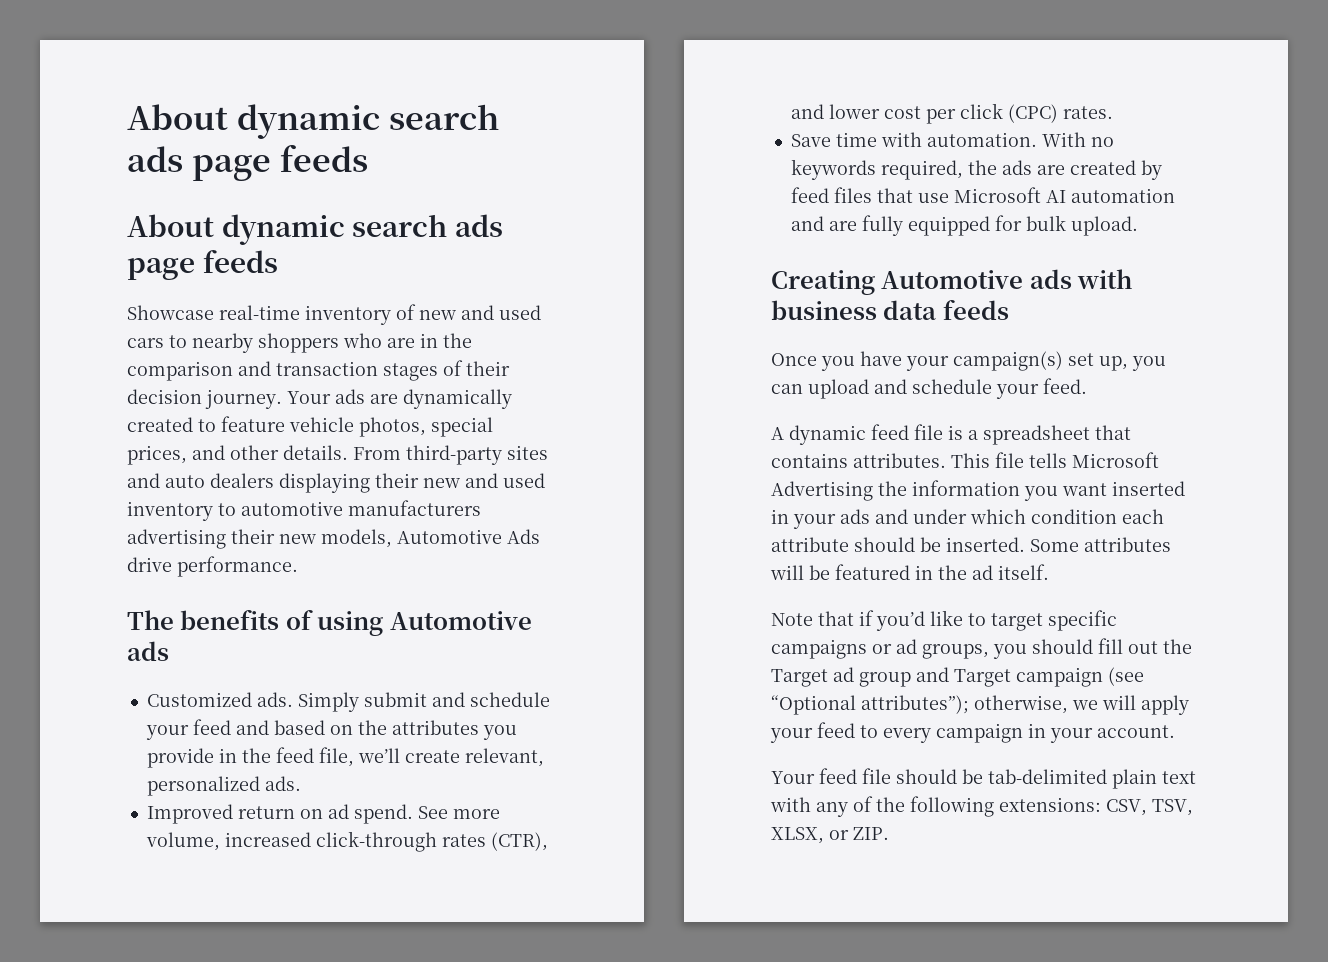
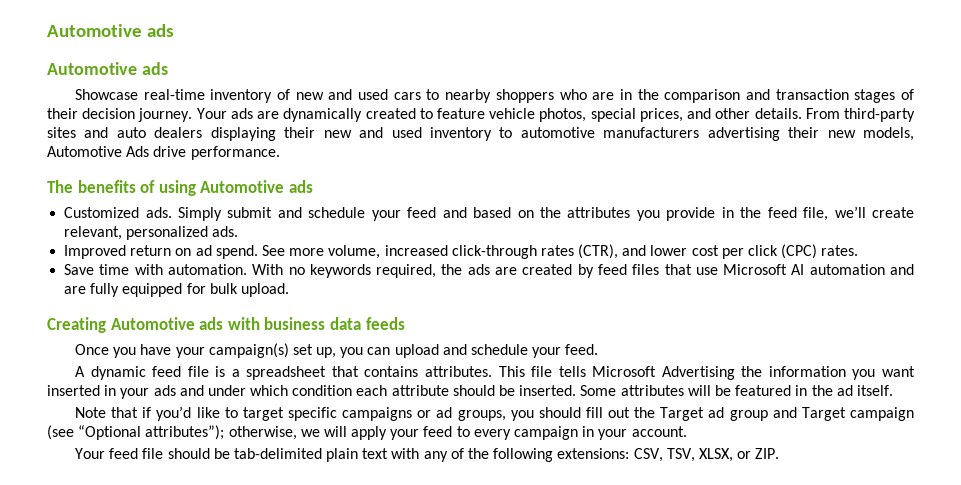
[127,104,499,139] [127,145,368,181] [127,214,503,245] [127,250,278,280] About dynamic search ads page feeds // About dynamic search ads page feeds -> [47,24,175,37] [47,62,168,75] Automotive ads // Automotive ads

